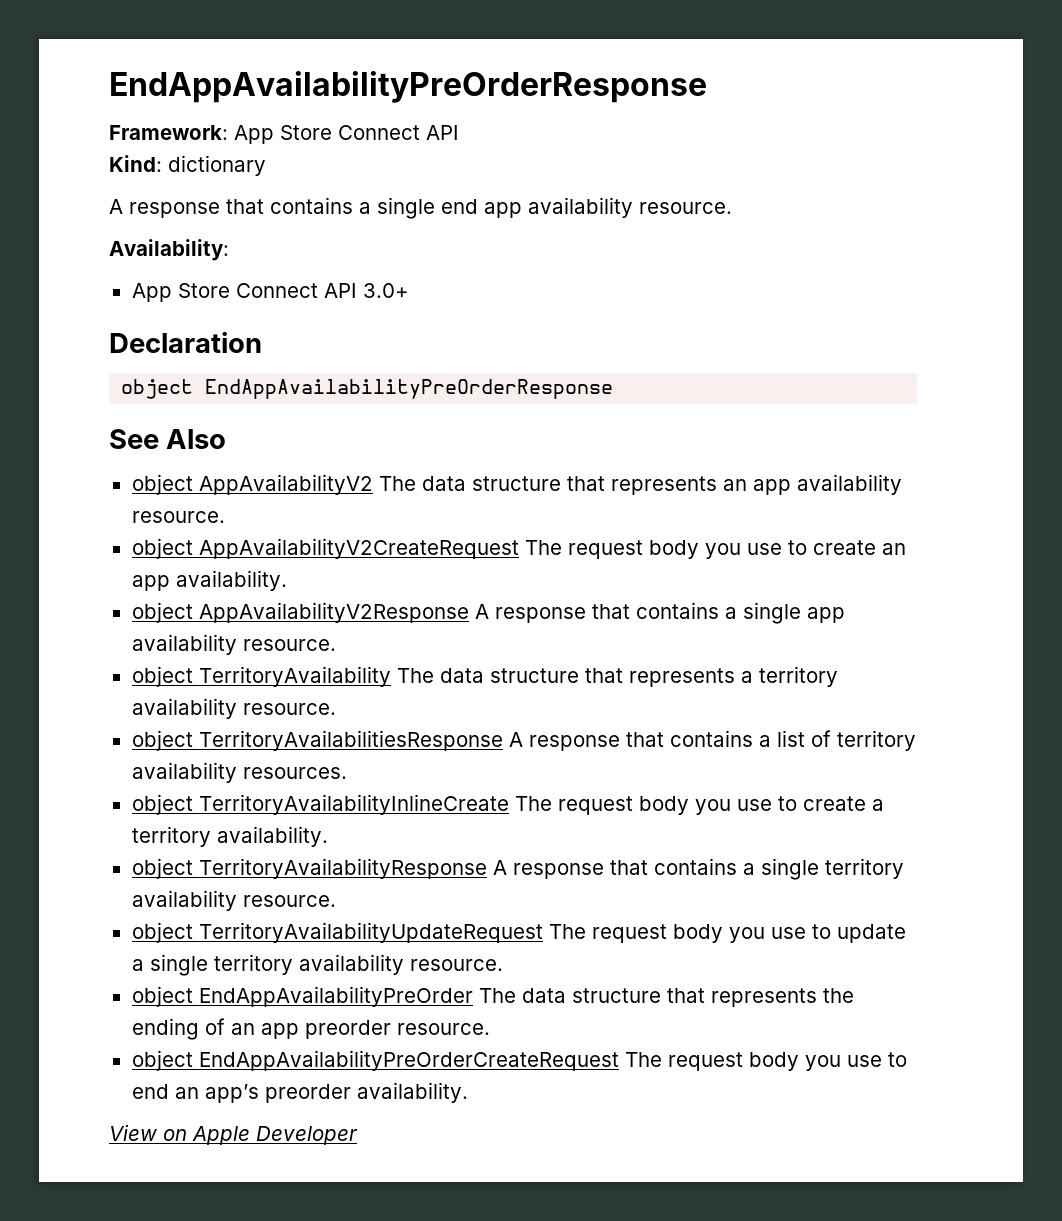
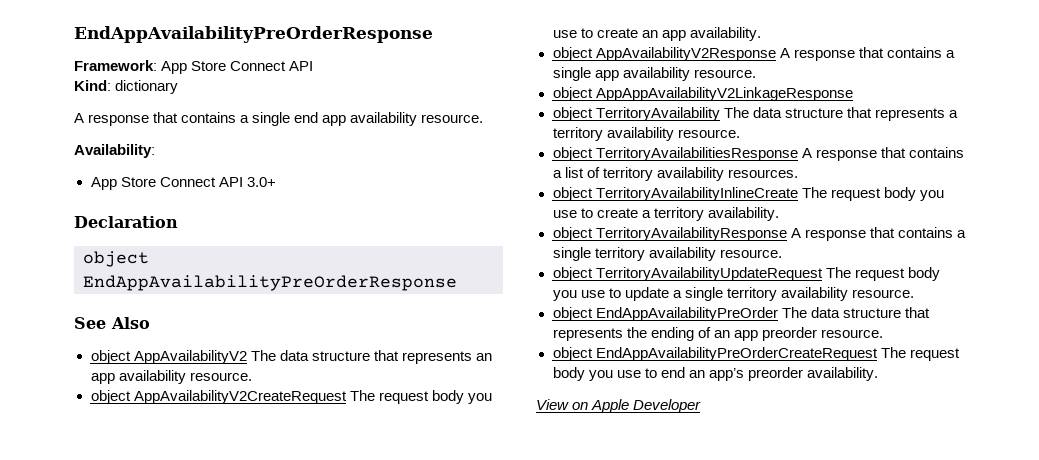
(336, 645) none -> [552,87,853,101] // object AppAppAvailabilityV2LinkageResponse

